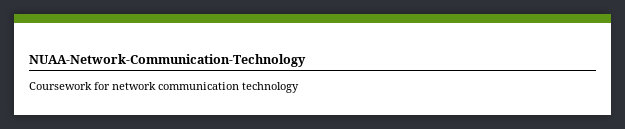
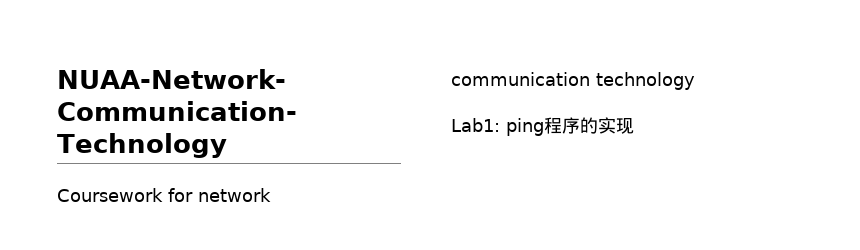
(299, 87) none -> [451,117,634,136] // Lab1: ping程序的实现

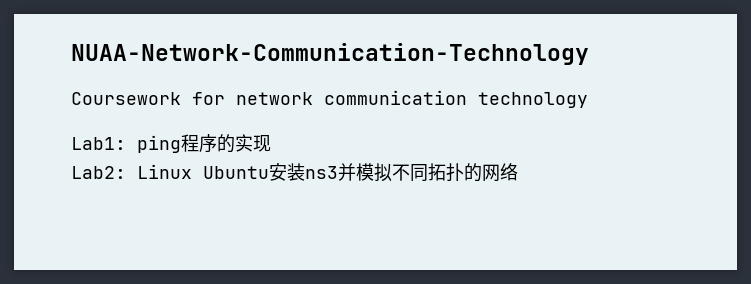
(634, 126) none -> [71,163,518,182] // Lab2: Linux Ubuntu安装ns3并模拟不同拓扑的网络

